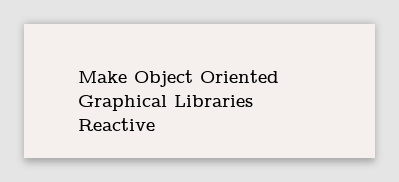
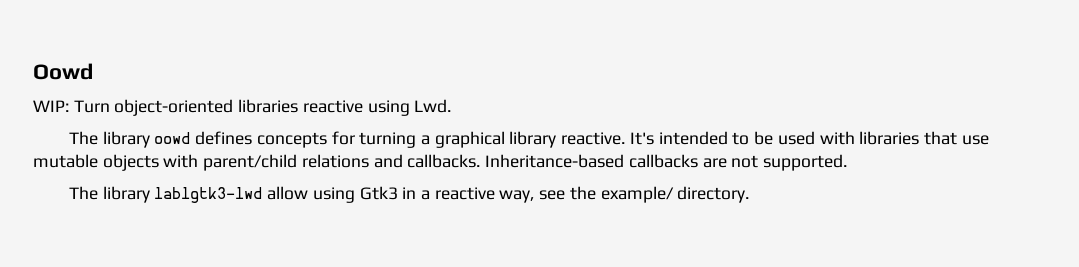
[78,70,279,87] [78,95,253,111] [78,118,155,131] Make Object Oriented Graphical Libraries Reactive -> [33,63,93,80] [33,99,452,116] [68,131,989,148] [33,154,847,171] [68,186,750,203] Oowd // WIP: Turn object-oriented libraries reactive using Lwd. // The library oowd defines concepts for turning a graphical library reactive. It's intended to be used with libraries that use mutable objects with parent/child relations and callbacks. Inheritance-based callbacks are not supported. // The library lablgtk3-lwd allow using Gtk3 in a reactive way, see the example/ directory.

